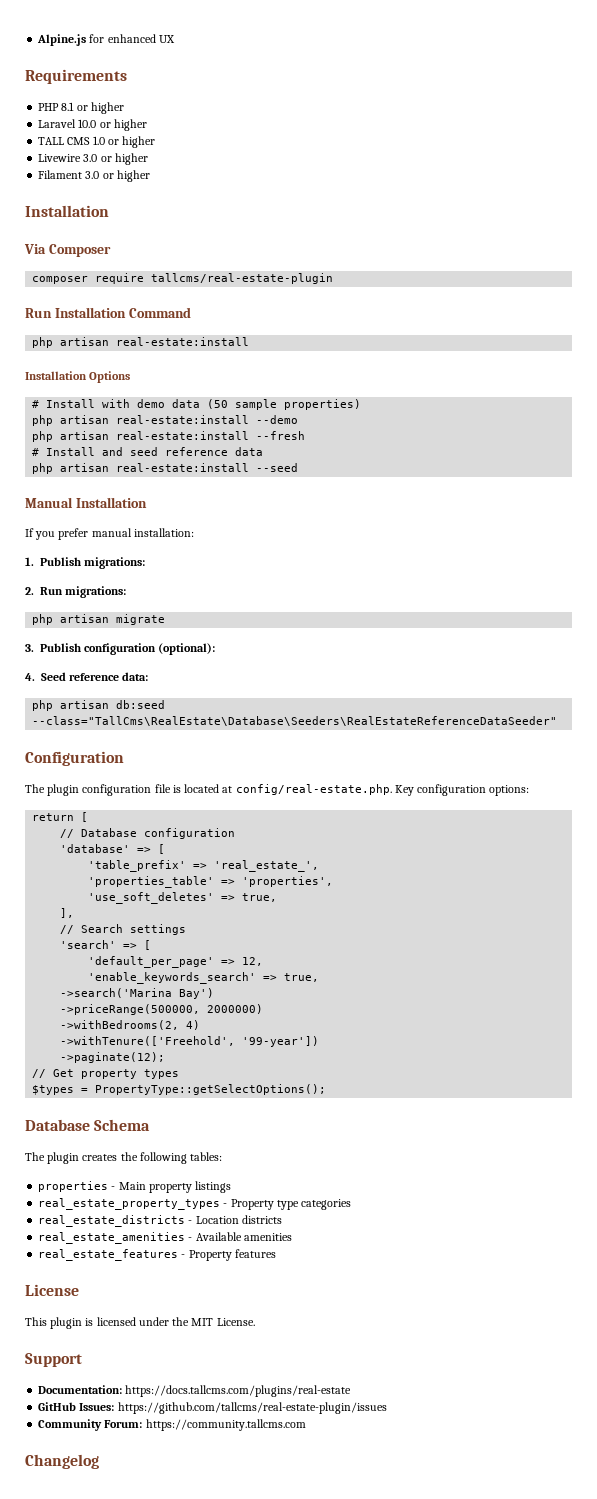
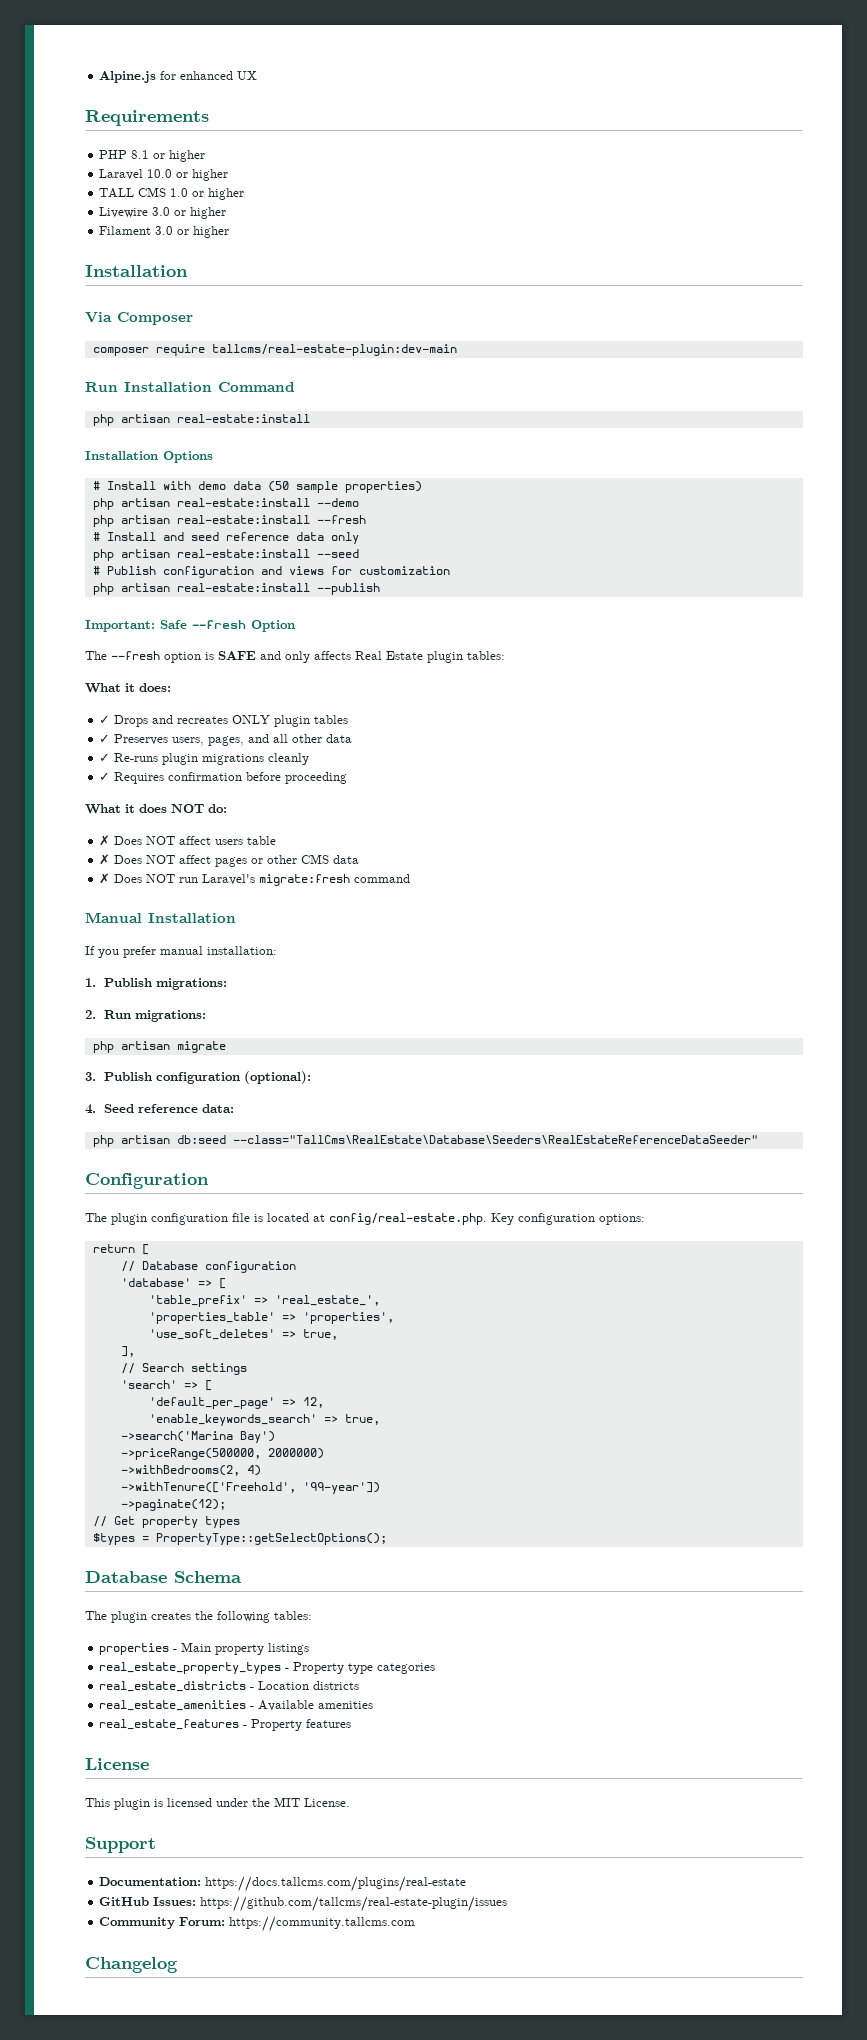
[151,273,334,284] tallcms/real-estate-plugin -> [211,344,457,356] tallcms/real-estate-plugin:dev-main
(264, 451) none -> [330,532,359,544] only
(299, 467) none -> [92,566,450,578] [92,583,380,595] [85,620,295,632] [85,651,505,663] [85,683,171,693] [99,715,349,727] [99,734,353,746] [99,753,310,765] [99,772,348,784] [85,804,227,814] [99,835,277,846] [99,854,360,867] [99,873,411,886] // # Publish configuration and views for customization // php artisan real-estate:install --publish // Important: Safe --fresh Option // The --fresh option is SAFE and only affects Real Estate plugin tables: // What it does: // ✓ Drops and recreates ONLY plugin tables // ✓ Preserves users, pages, and all other data // ✓ Re-runs plugin migrations cleanly // ✓ Requires confirmation before proceeding // What it does NOT do: // ✗ Does NOT affect users table // ✗ Does NOT affect pages or other CMS data // ✗ Does NOT run Laravel's migrate:fresh command

